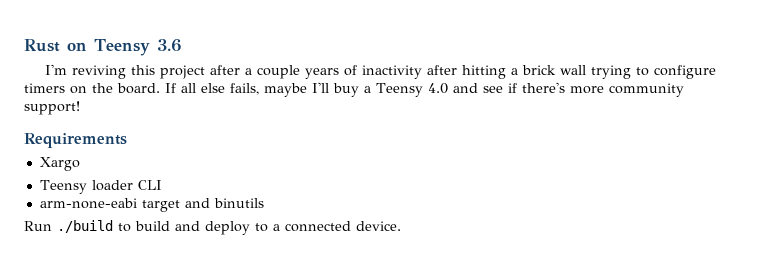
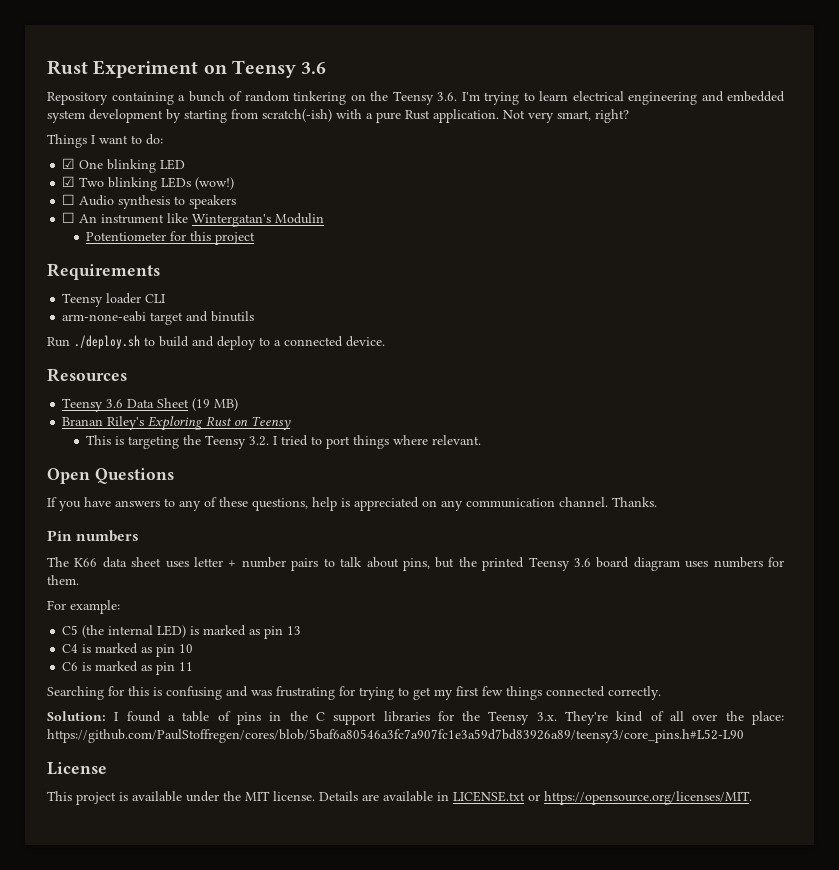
[24,39,60,52] Rust -> [47,60,199,78] Rust Experiment
[45,64,717,79] [24,82,684,97] [24,101,80,115] I'm reviving this project after a couple years of inactivity after hitting a brick wall trying to configure timers on the board. If all else fails, maybe I'll buy a Teensy 4.0 and see if there's more community support! -> [47,91,785,105] [47,109,629,123] [47,134,163,148] [62,158,186,173] [62,176,235,191] [62,194,237,209] [62,212,325,227] [86,231,256,245] Repository containing a bunch of random tinkering on the Teensy 3.6. I'm trying to learn electrical engineering and embedded system development by starting from scratch(-ish) with a pure Rust application. Not very smart, right? // Things I want to do: // ☑ One blinking LED // ☑ Two blinking LEDs (wow!) // ☐ Audio synthesis to speakers // ☐ An instrument like Wintergatan's Modulin // Potentiometer for this project
[39,157,80,171] // Xargo -> (160, 271) none
[57,220,113,233] ./build -> [74,335,140,349] ./deploy.sh
(401, 226) none -> [47,368,127,382] [62,398,239,412] [62,416,292,431] [86,435,482,449] [47,468,174,484] [47,497,657,511] [47,530,140,542] [47,557,784,571] [47,575,79,585] [47,600,120,614] [62,625,302,639] [62,643,194,657] [62,661,194,675] [47,686,661,700] [47,711,785,725] [47,729,744,743] [47,762,107,775] [47,791,752,805] // Resources // Teensy 3.6 Data Sheet (19 MB) // Branan Riley's Exploring Rust on Teensy // This is targeting the Teensy 3.2. I tried to port things where relevant. // Open Questions // If you have answers to any of these questions, help is appreciated on any communication channel. Thanks. // Pin numbers // The K66 data sheet uses letter + number pairs to talk about pins, but the printed Teensy 3.6 board diagram uses numbers for them. // For example: // C5 (the internal LED) is marked as pin 13 // C4 is marked as pin 10 // C6 is marked as pin 11 // Searching for this is confusing and was frustrating for trying to get my first few things connected correctly. // Solution: I found a table of pins in the C support libraries for the Teensy 3.x. They're kind of all over the place: https://github.com/PaulStoffregen/cores/blob/5baf6a80546a3fc7a907fc1e3a59d7bd83926a89/teensy3/core_pins.h#L52-L90 // License // This project is available under the MIT license. Details are available in LICENSE.txt or https://opensource.org/licenses/MIT.

